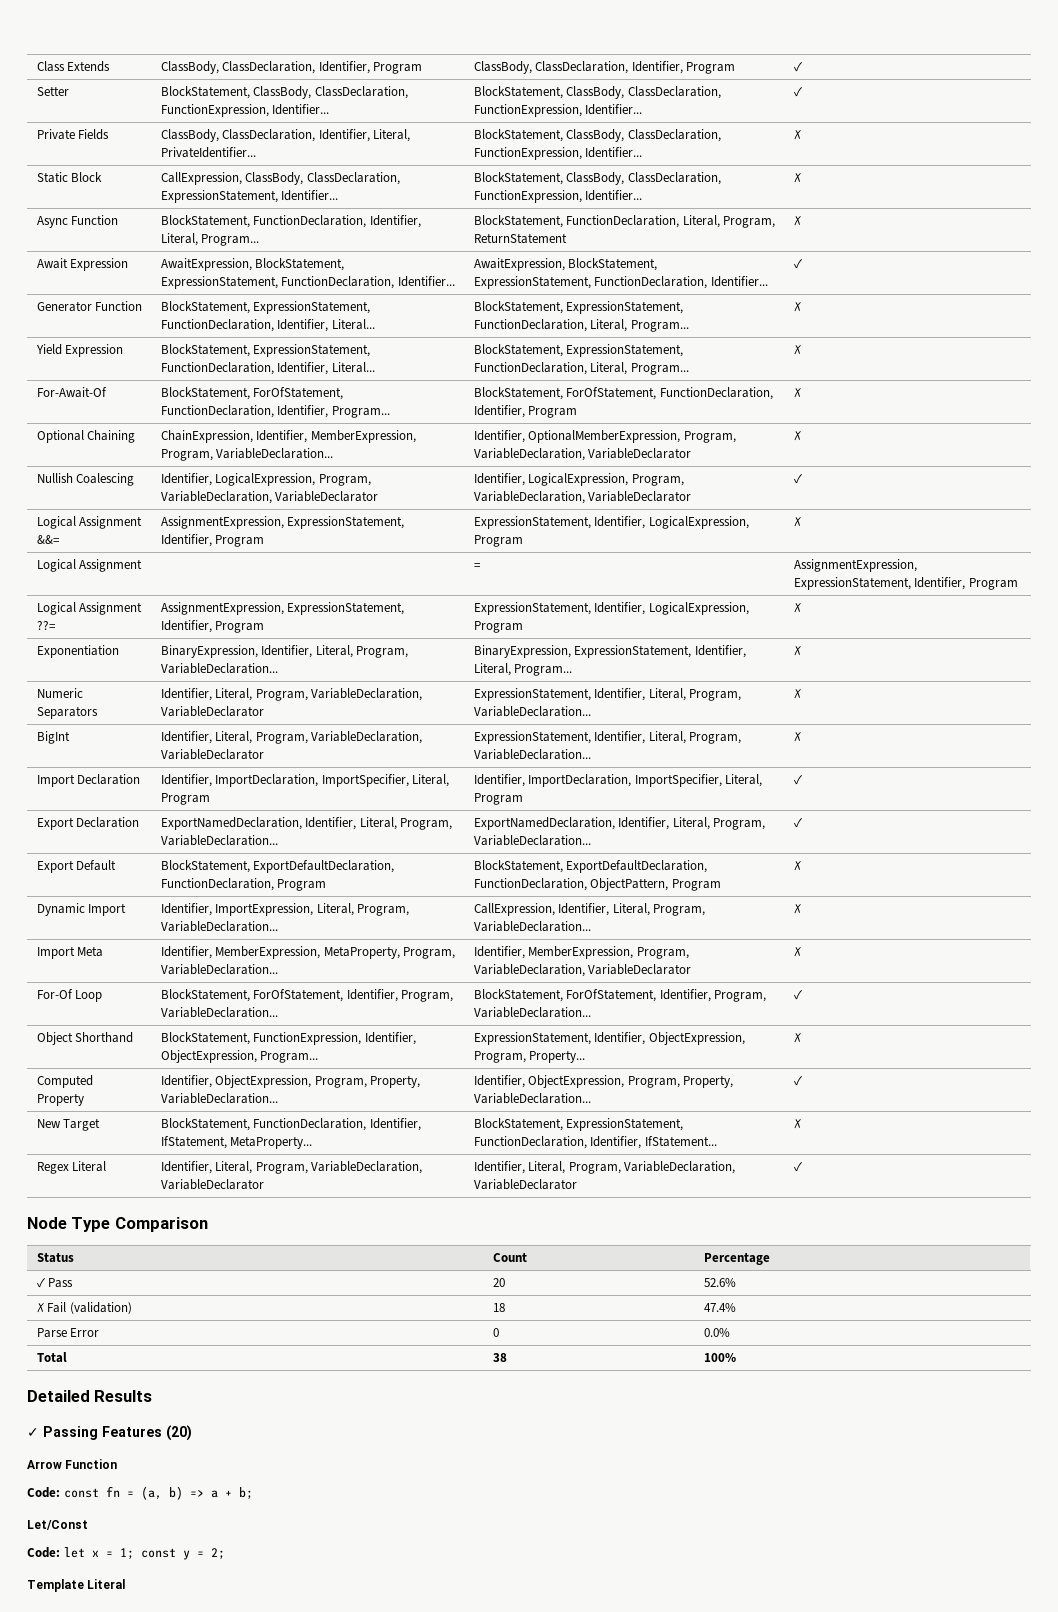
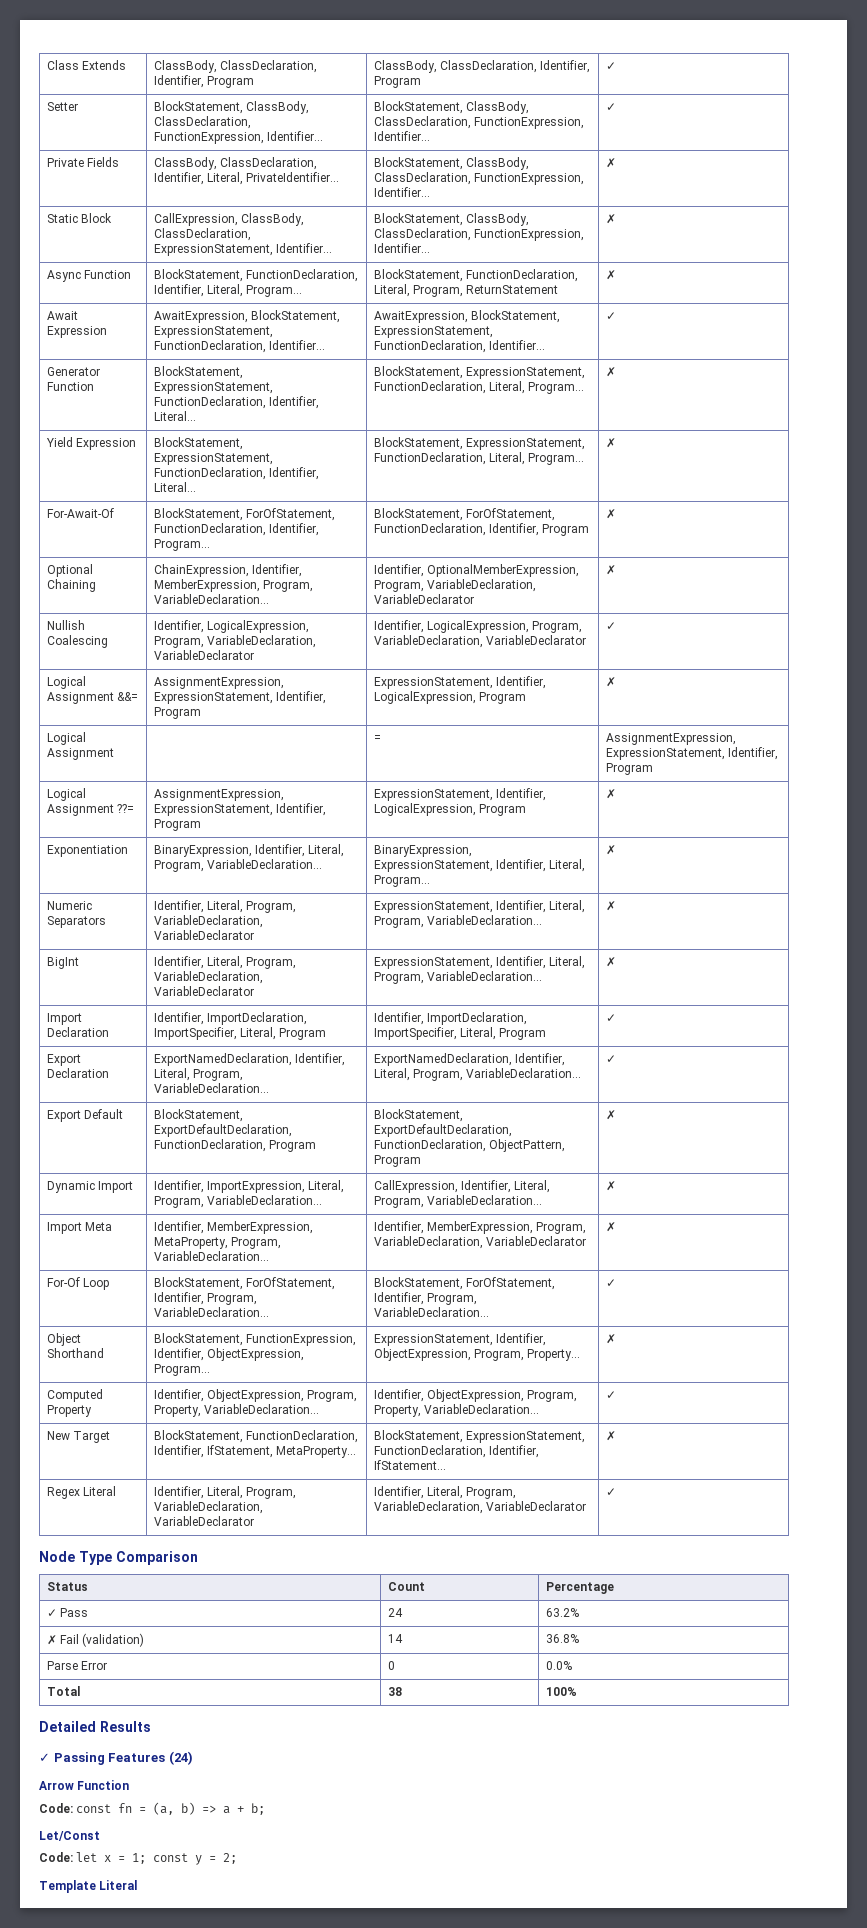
[492,1278,505,1287] [703,1278,736,1287] 20 | 52.6% -> [387,1608,403,1617] [545,1608,579,1617] 24 | 63.2%
[492,1303,505,1312] [703,1303,736,1312] 18 | 47.4% -> [387,1634,403,1643] [545,1634,579,1643] 14 | 36.8%
[166,1425,192,1441] (20) -> [168,1751,193,1765] (24)

